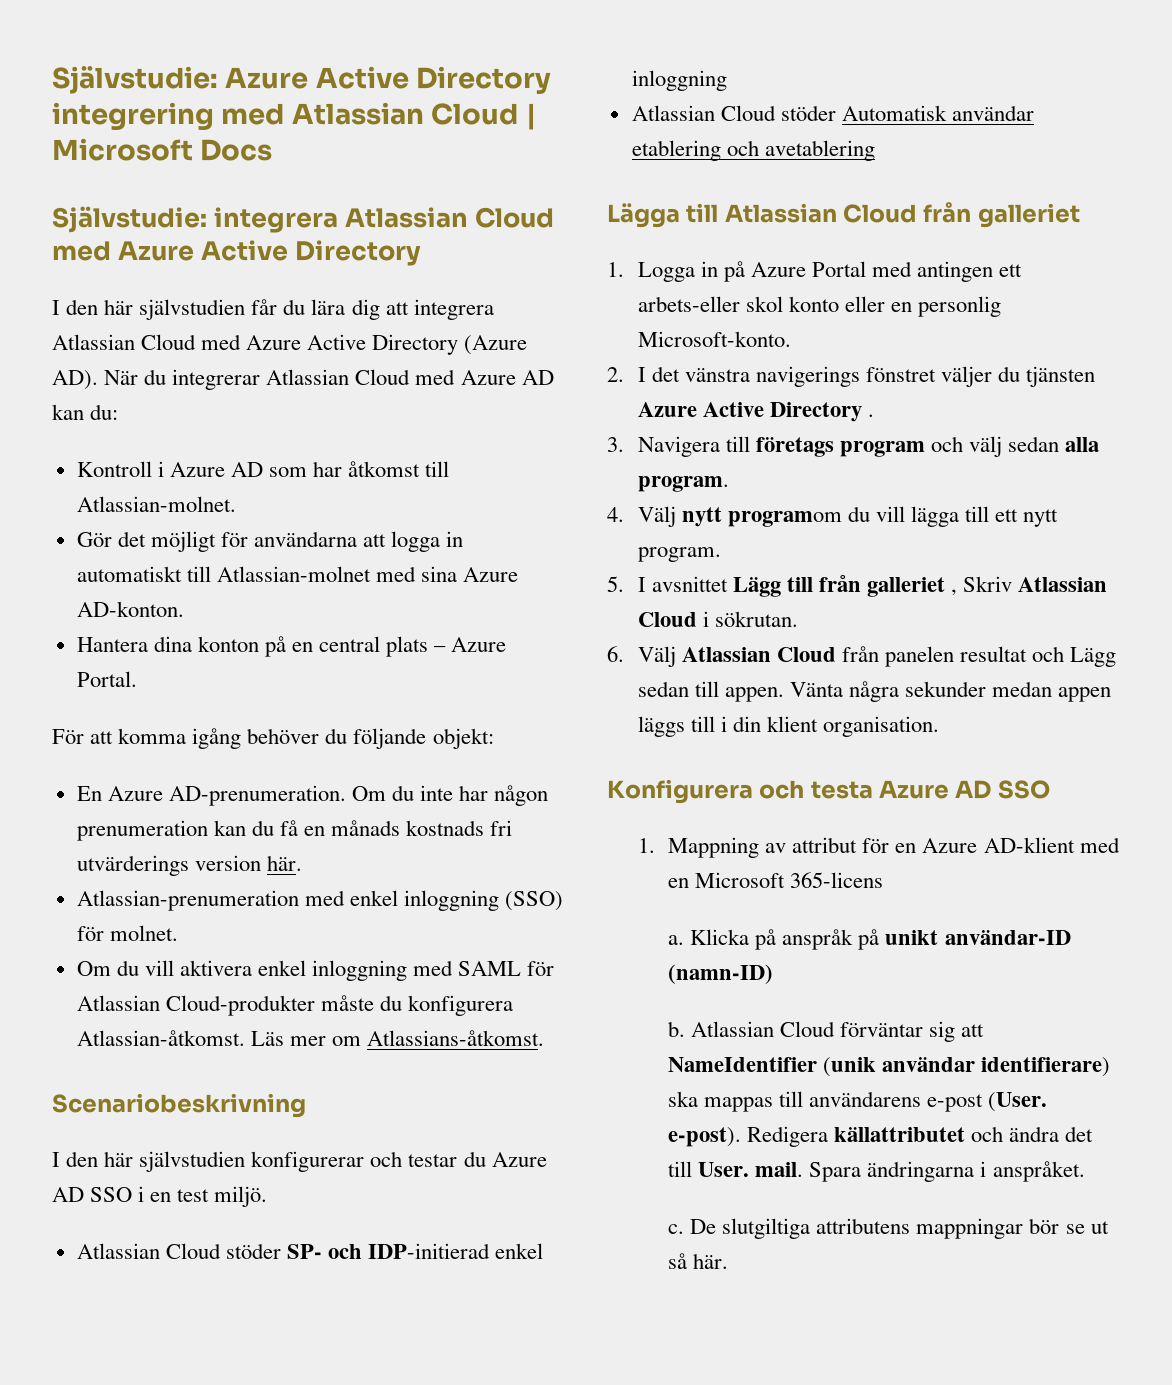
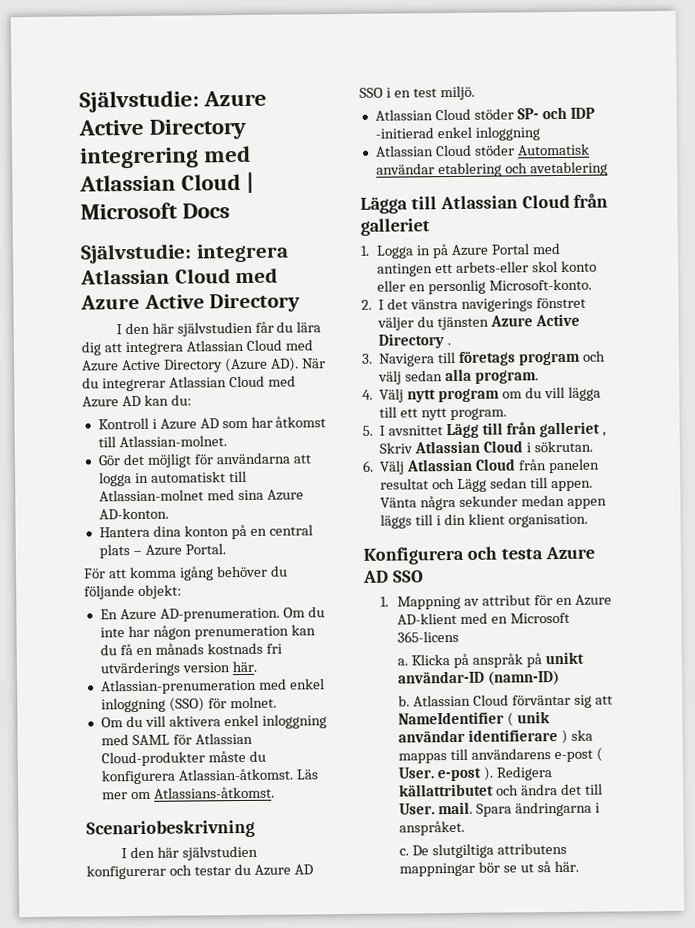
[368,1243,491,1259] IDP-initierad -> [569,107,595,119] [374,127,434,139] IDP -initierad
[727,511,842,527] programom -> [438,388,522,403] program om
[823,1057,1111,1077] (unik användar identifierare) -> [506,711,550,727] [397,729,568,745] ( unik användar identifierare )
[988,1092,1048,1112] [668,1127,742,1147] (User. e-post). -> [595,747,603,762] [397,766,493,782] ( User. e-post ).

